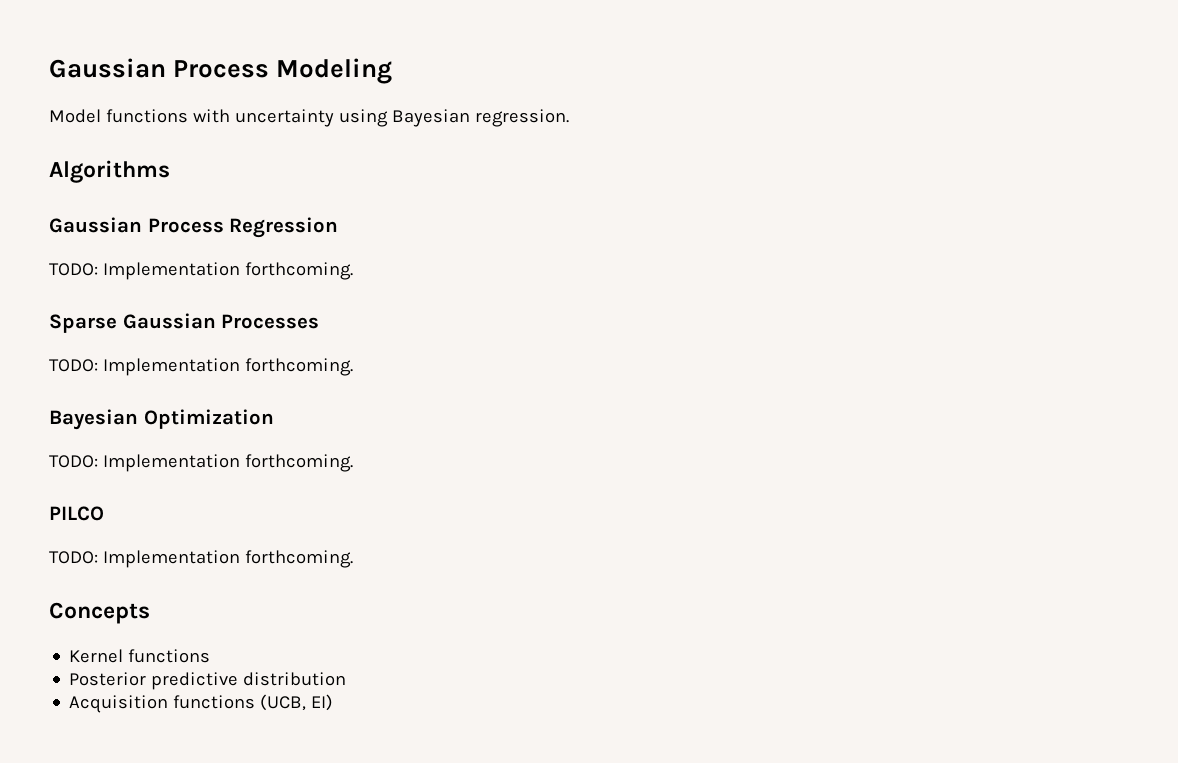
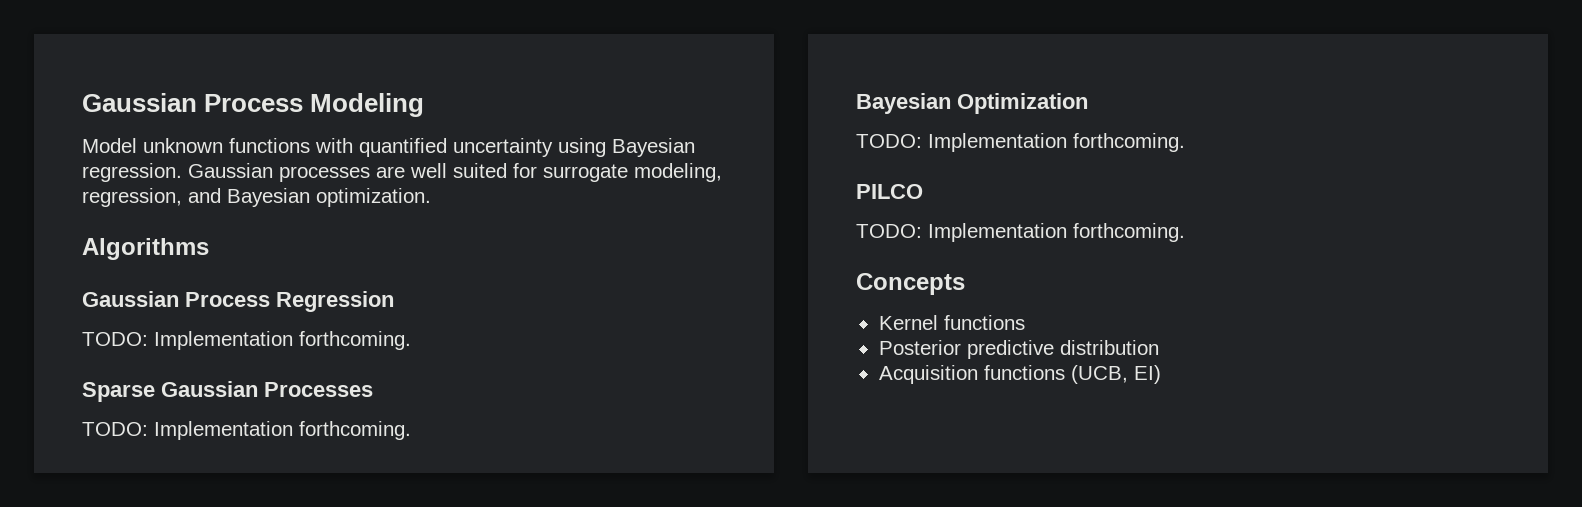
(101, 116) none -> [143,138,223,153] unknown
(230, 116) none -> [359,138,447,157] quantified
(569, 118) none -> [188,163,722,182] [82,188,431,207] Gaussian processes are well suited for surrogate modeling, regression, and Bayesian optimization.

